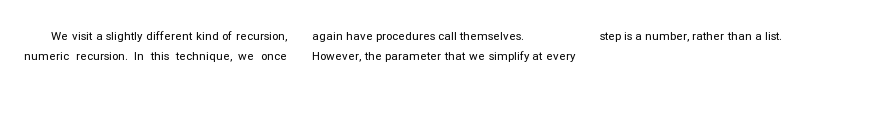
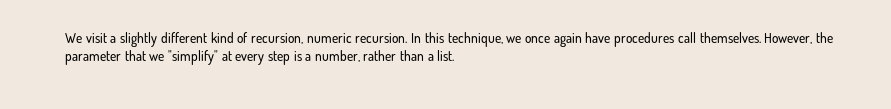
[488,51,530,62] simplify -> [167,50,218,65] "simplify"

